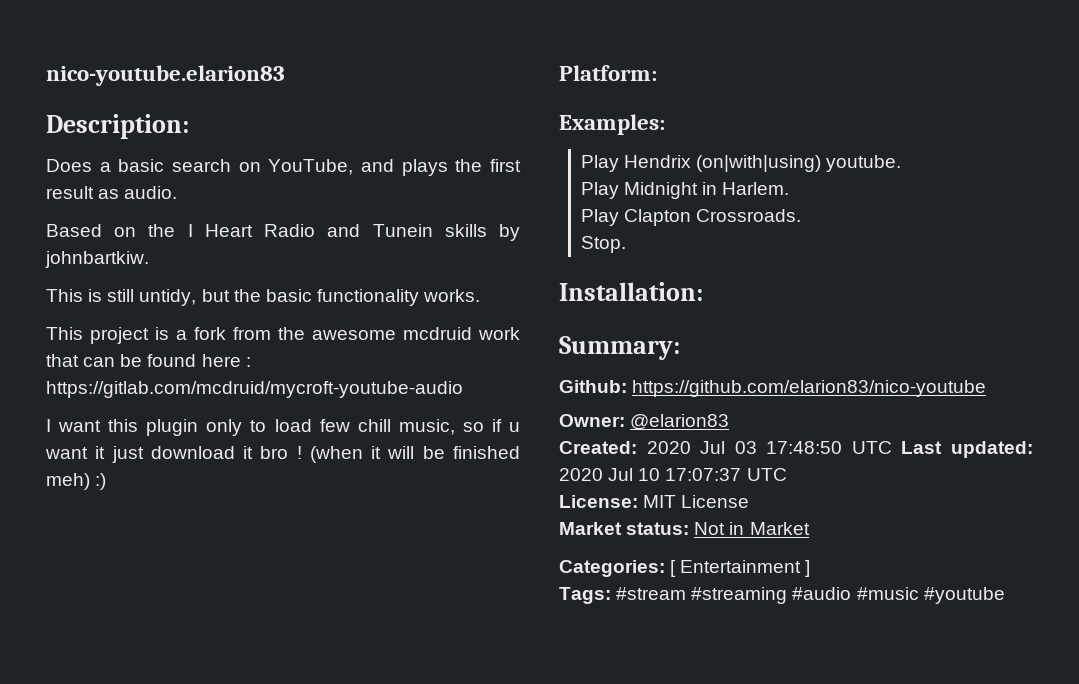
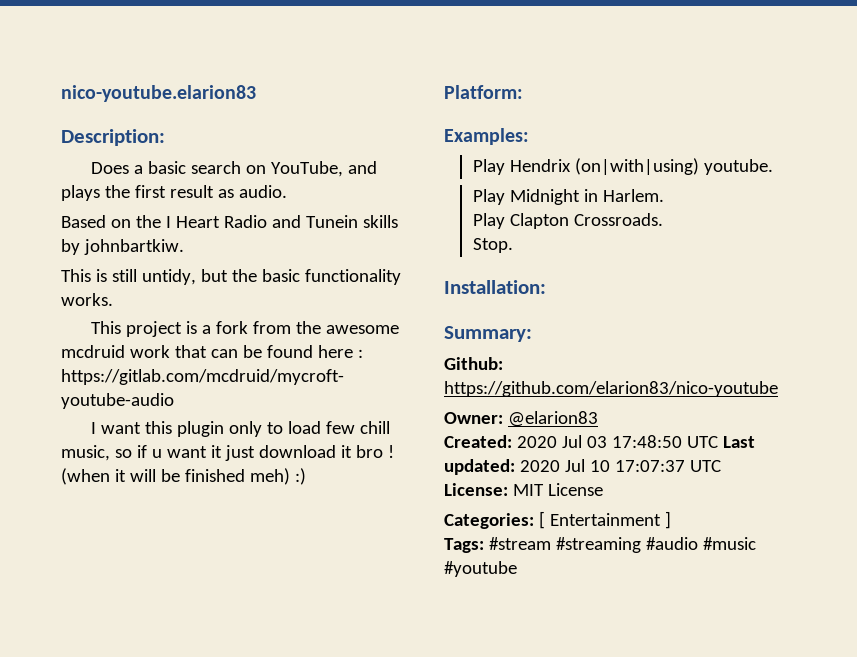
[559,522,810,535] // Market status: Not in Market -> (603, 489) none

